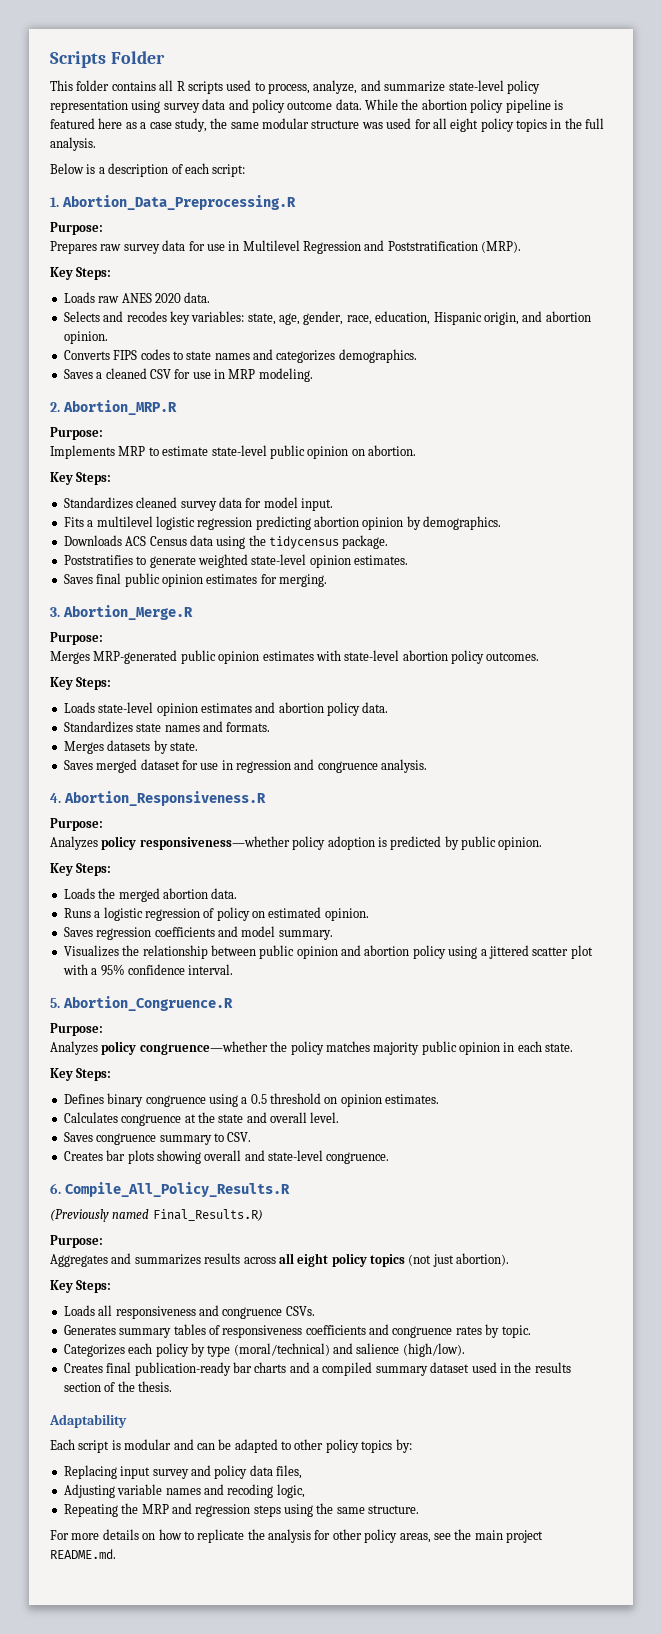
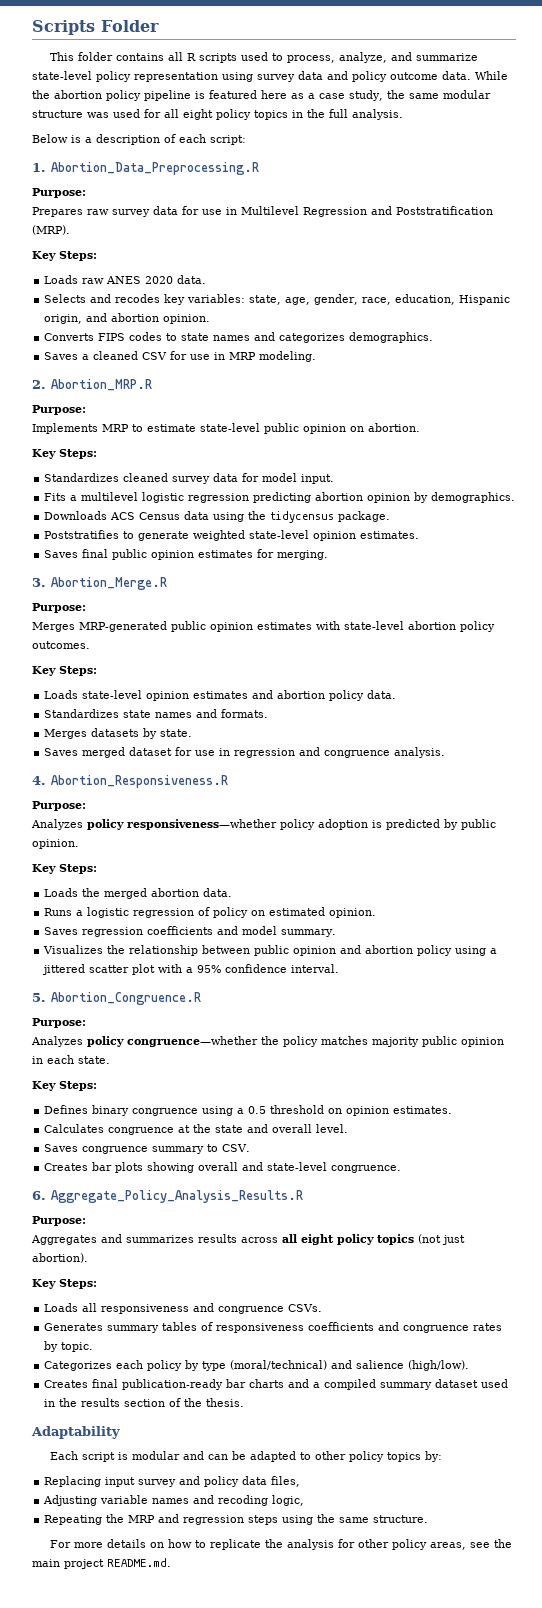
[64,1182,290,1197] [50,1209,263,1222] Compile_All_Policy_Results.R // (Previously named Final_Results.R) -> [51,1190,303,1203] Aggregate_Policy_Analysis_Results.R

